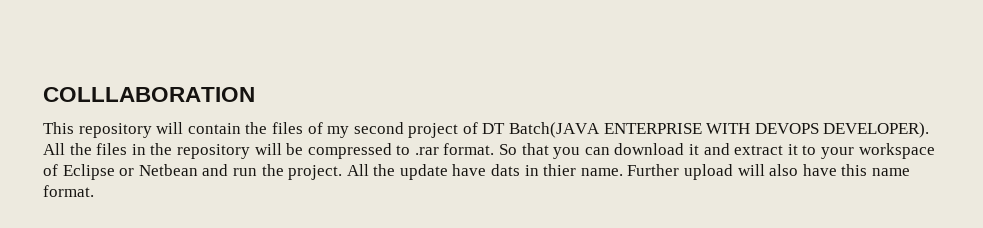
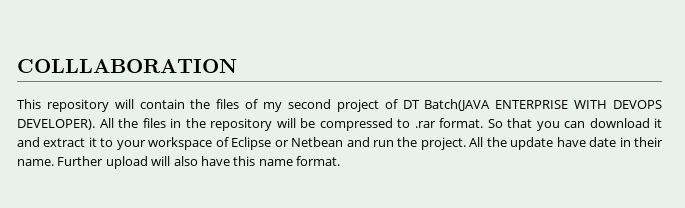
[491,164,577,176] dats in thier -> [589,137,663,147] date in their

